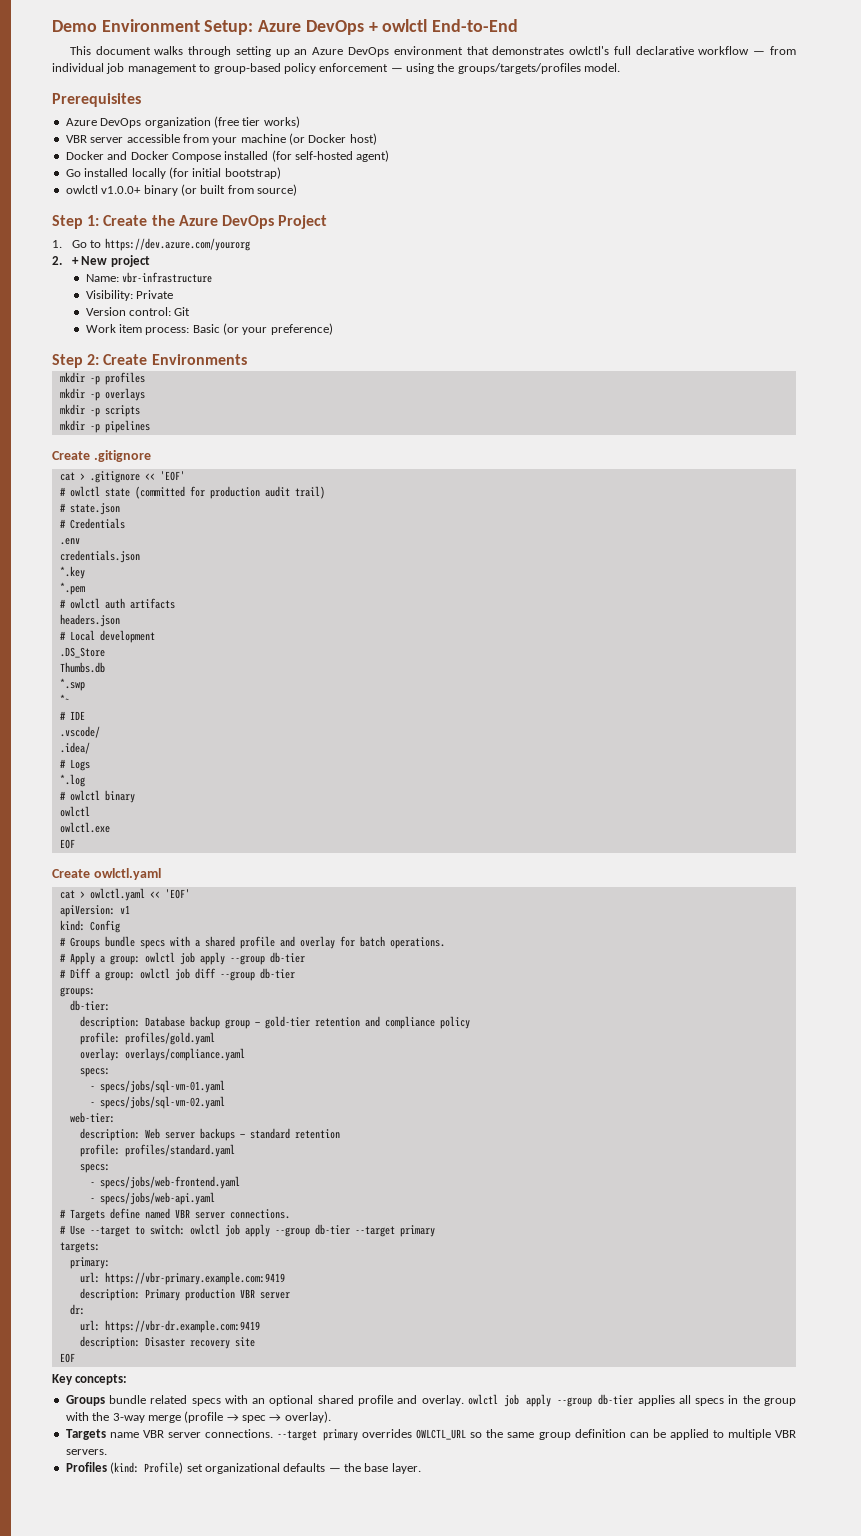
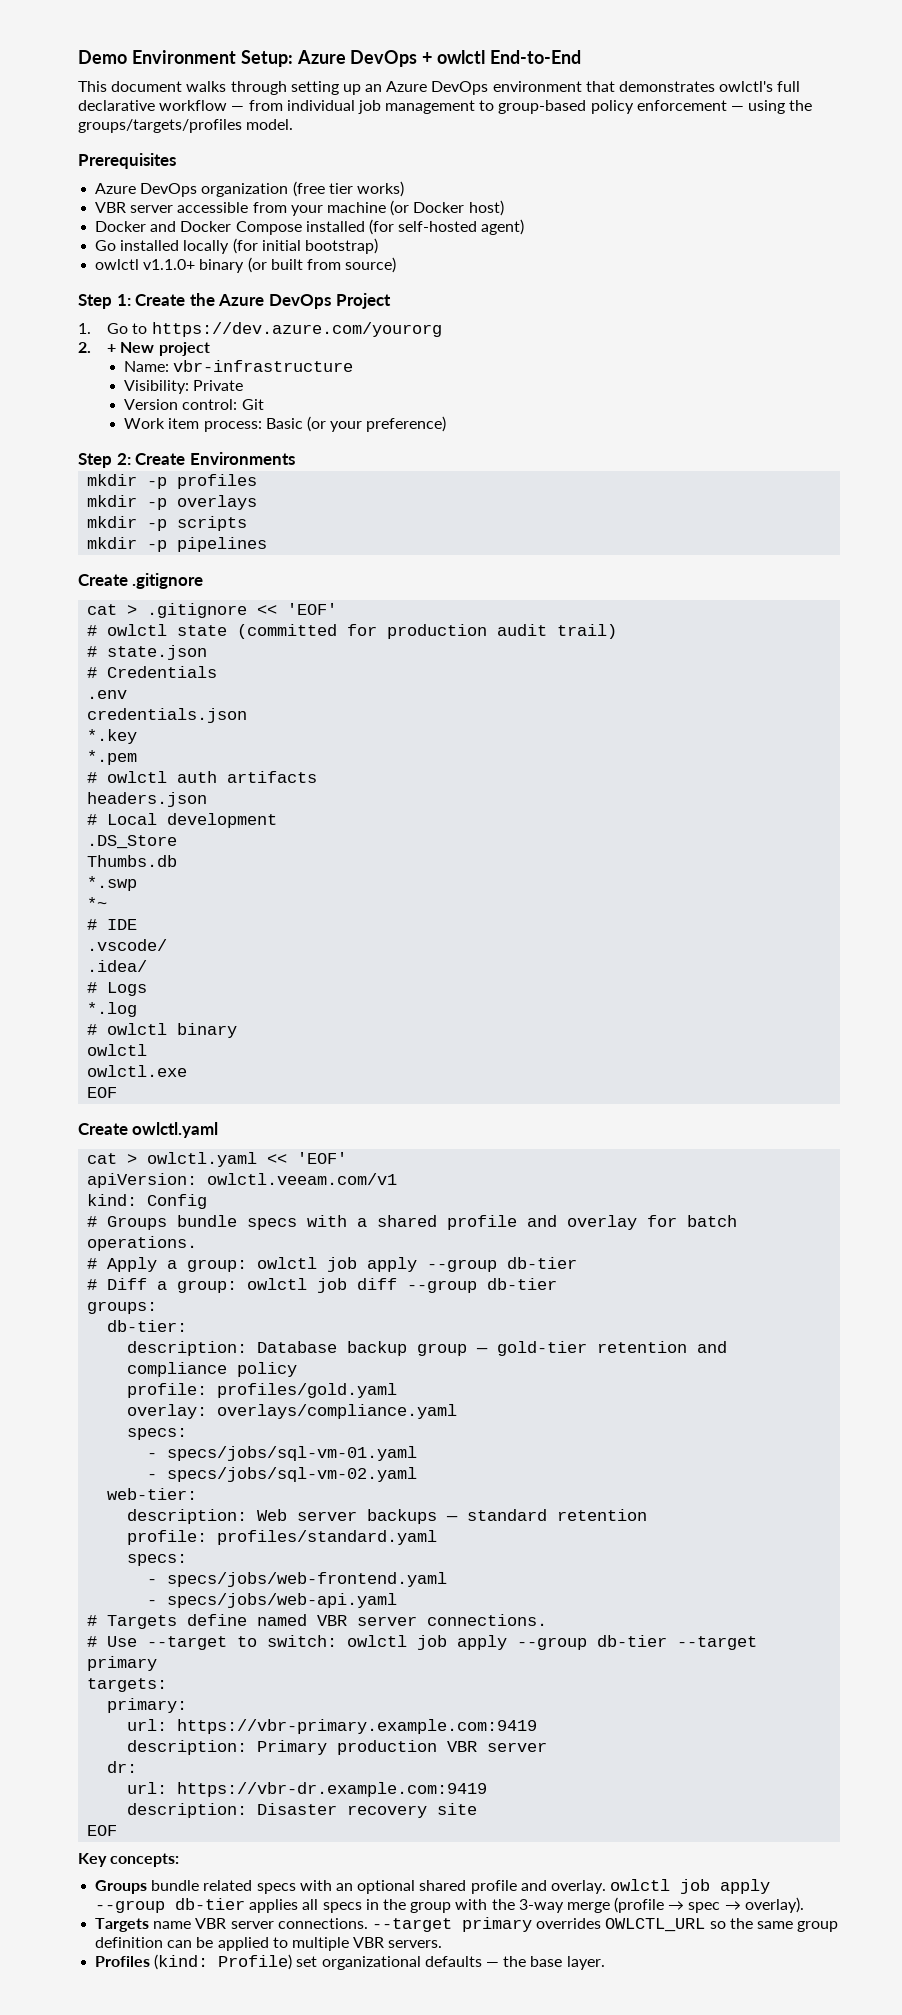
[101,186,142,194] v1.0.0+ -> [143,259,196,270] v1.1.0+
[119,905,130,914] v1 -> [207,1173,398,1185] owlctl.veeam.com/v1

